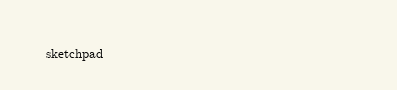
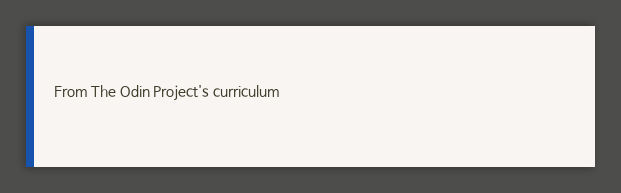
[46,49,103,61] sketchpad -> [54,85,280,101] From The Odin Project's curriculum

